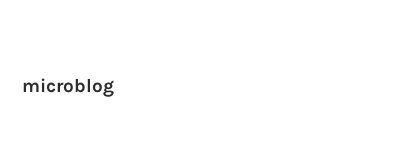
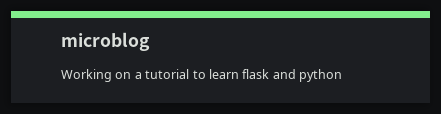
(114, 87) none -> [61,69,342,82] // Working on a tutorial to learn flask and python

